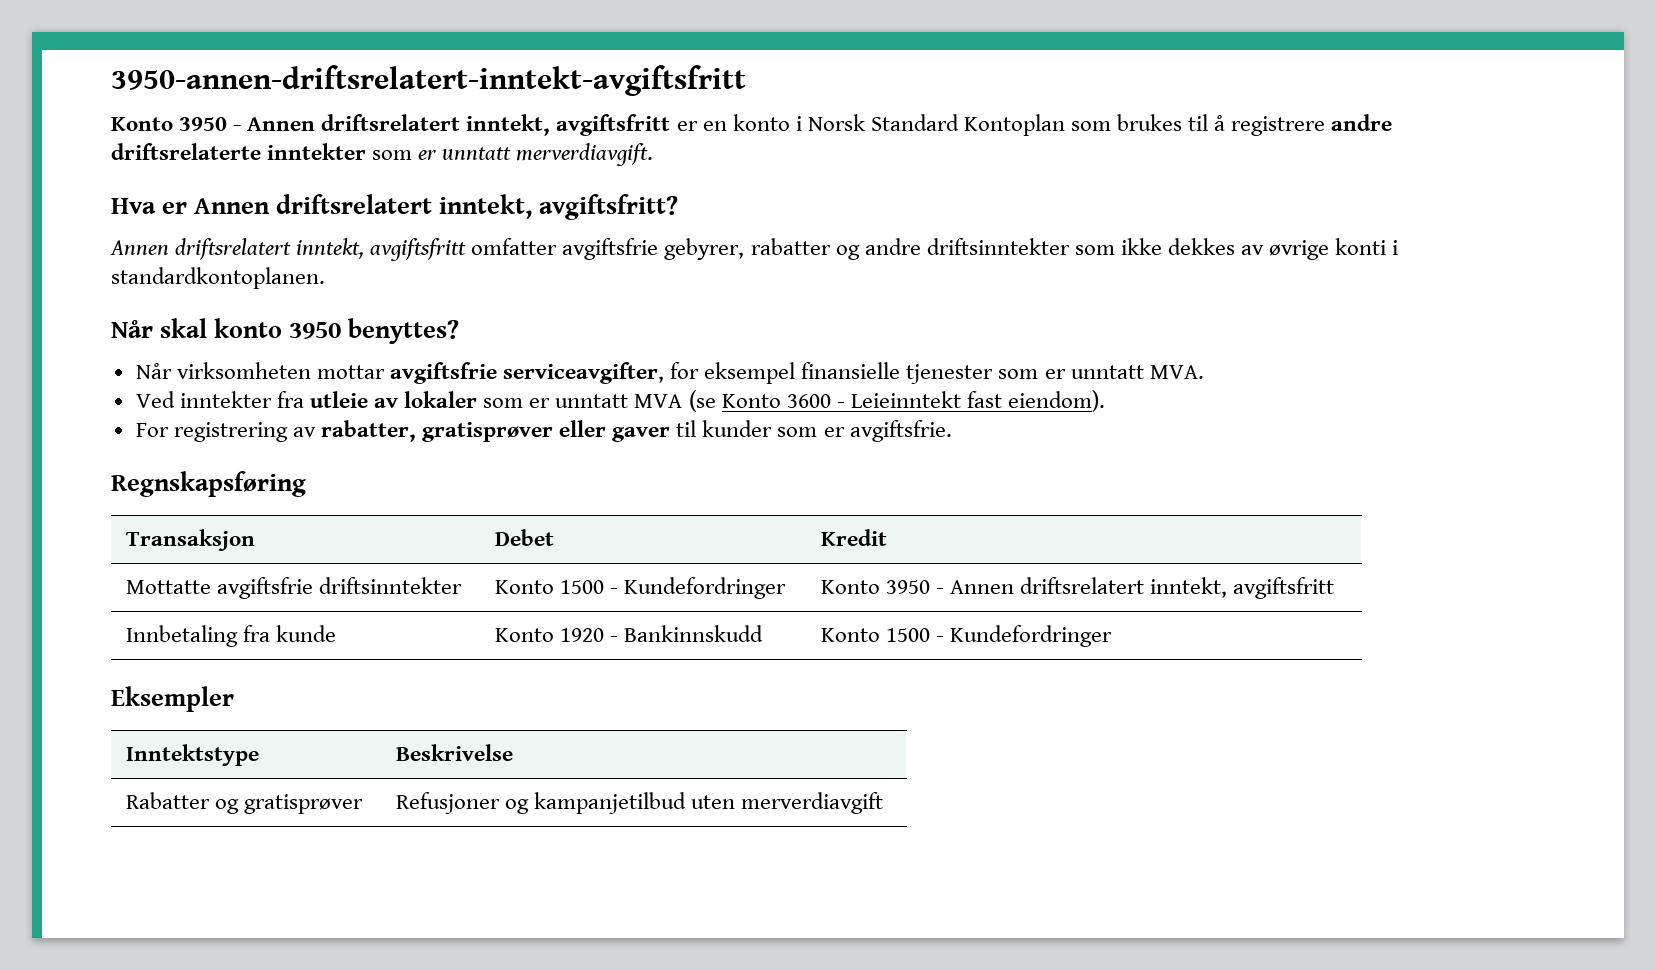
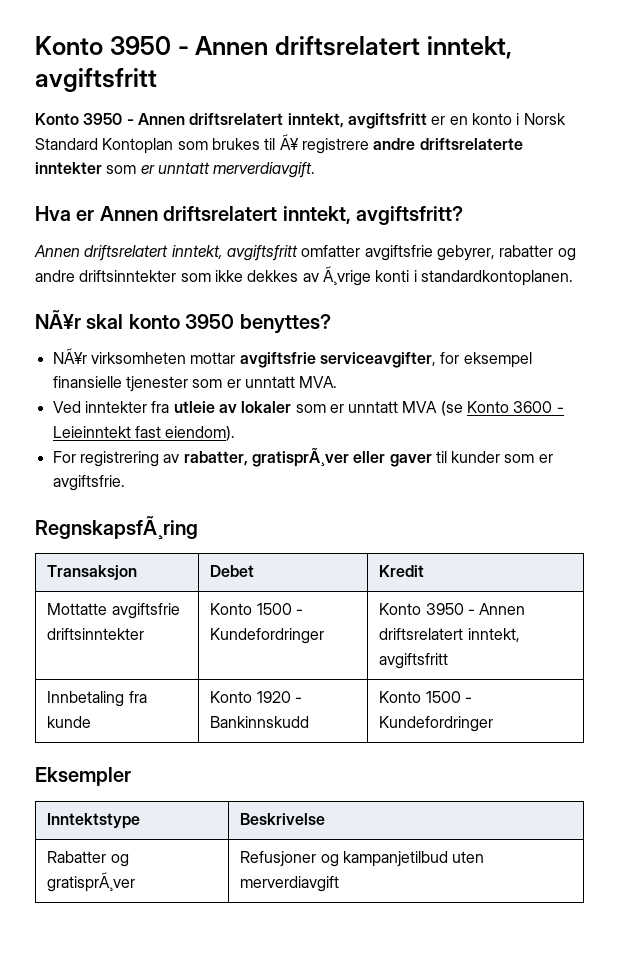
[111,65,746,96] 3950-annen-driftsrelatert-inntekt-avgiftsfritt -> [35,36,512,59] [35,68,157,92] Konto 3950 - Annen driftsrelatert inntekt, avgiftsfritt
[1214,115,1226,131] å -> [279,134,299,150] Ã¥
[1269,240,1330,260] øvrige -> [322,266,371,286] Ã¸vrige
[111,320,153,338] Når -> [35,310,81,329] NÃ¥r
[135,363,172,379] Når -> [52,348,87,364] NÃ¥r
[422,422,554,442] gratisprøver -> [251,447,349,467] gratisprÃ¸ver
[111,471,306,497] Regnskapsføring -> [35,516,198,540] RegnskapsfÃ¸ring
[243,794,363,814] gratisprøver -> [47,872,136,892] gratisprÃ¸ver

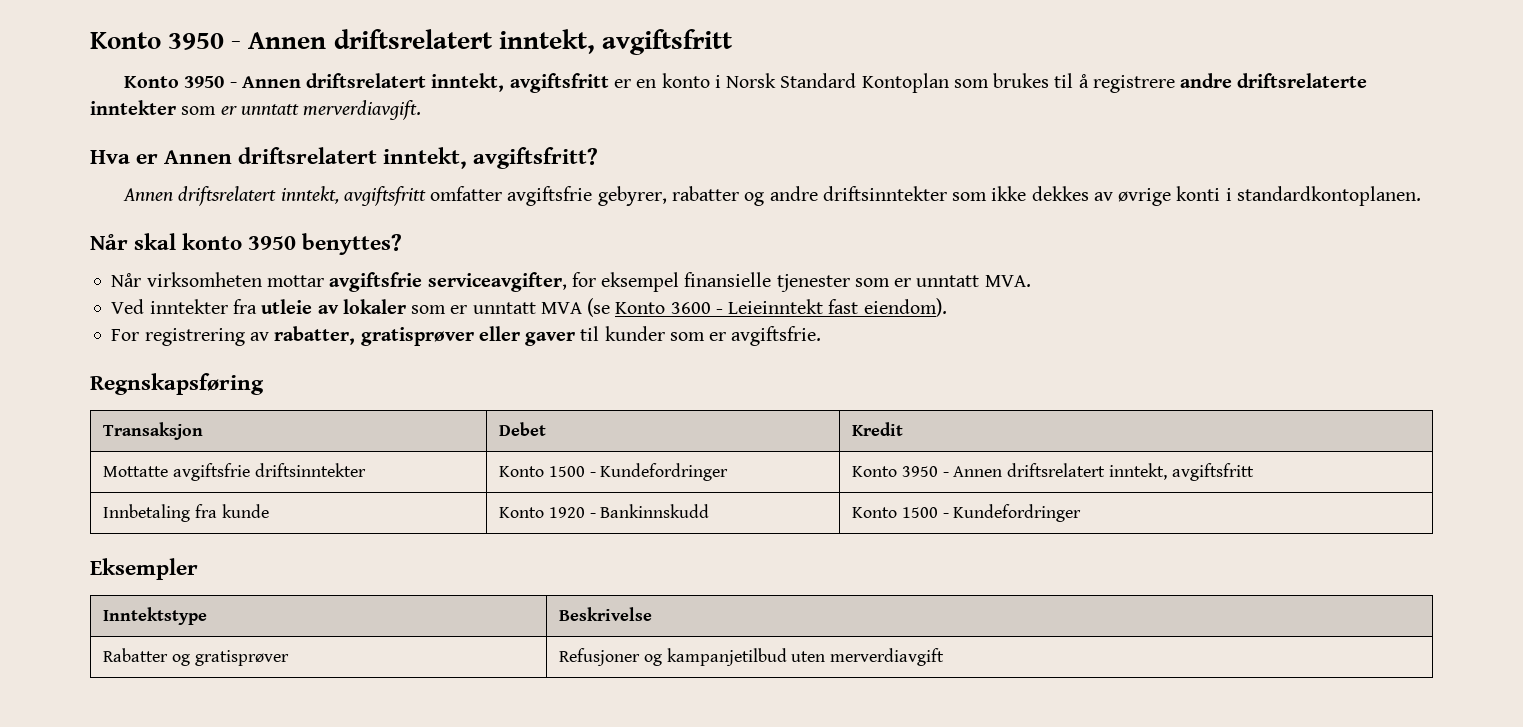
[279,134,299,150] Ã¥ -> [1078,74,1089,88] å
[322,266,371,286] Ã¸vrige -> [1118,188,1172,206] øvrige
[35,310,81,329] NÃ¥r -> [90,234,128,250] Når
[52,348,87,364] NÃ¥r -> [111,273,142,287] Når
[251,447,349,467] gratisprÃ¸ver -> [360,327,474,346] gratisprøver
[35,516,198,540] RegnskapsfÃ¸ring -> [90,373,264,395] Regnskapsføring
[47,872,136,892] gratisprÃ¸ver -> [194,650,289,666] gratisprøver

